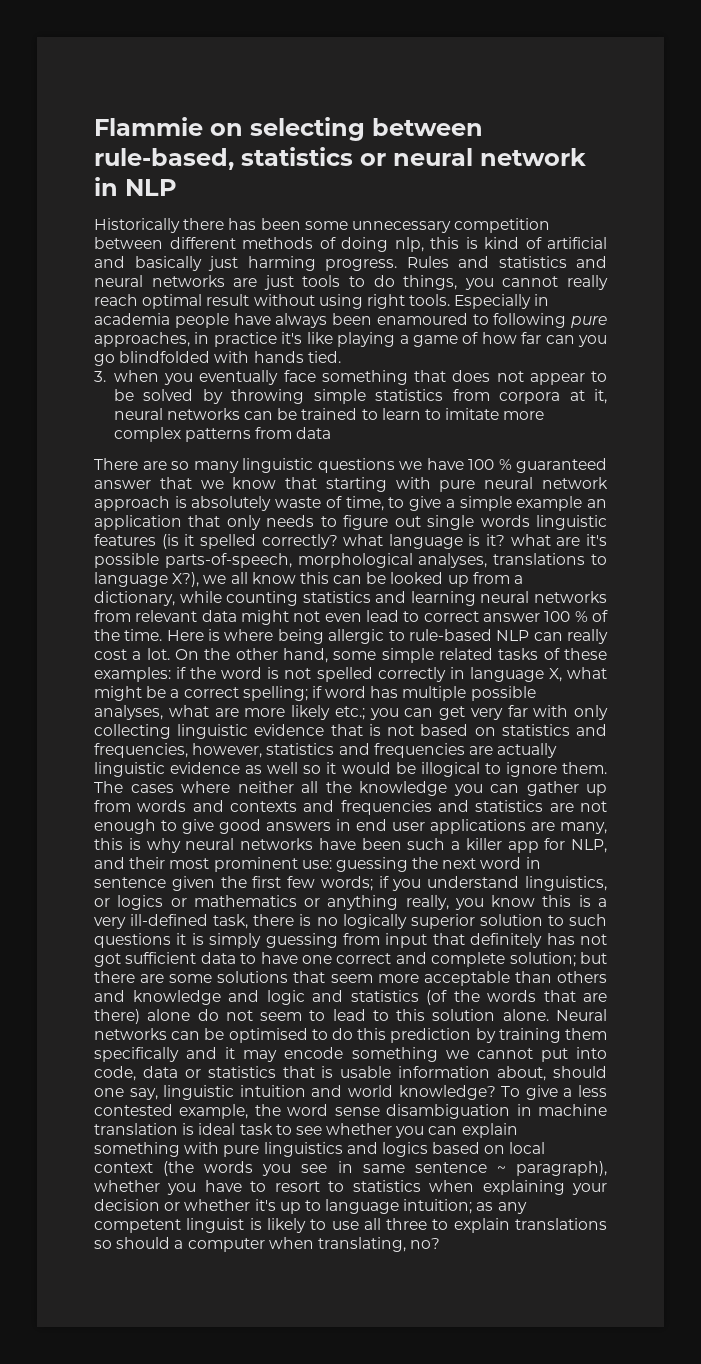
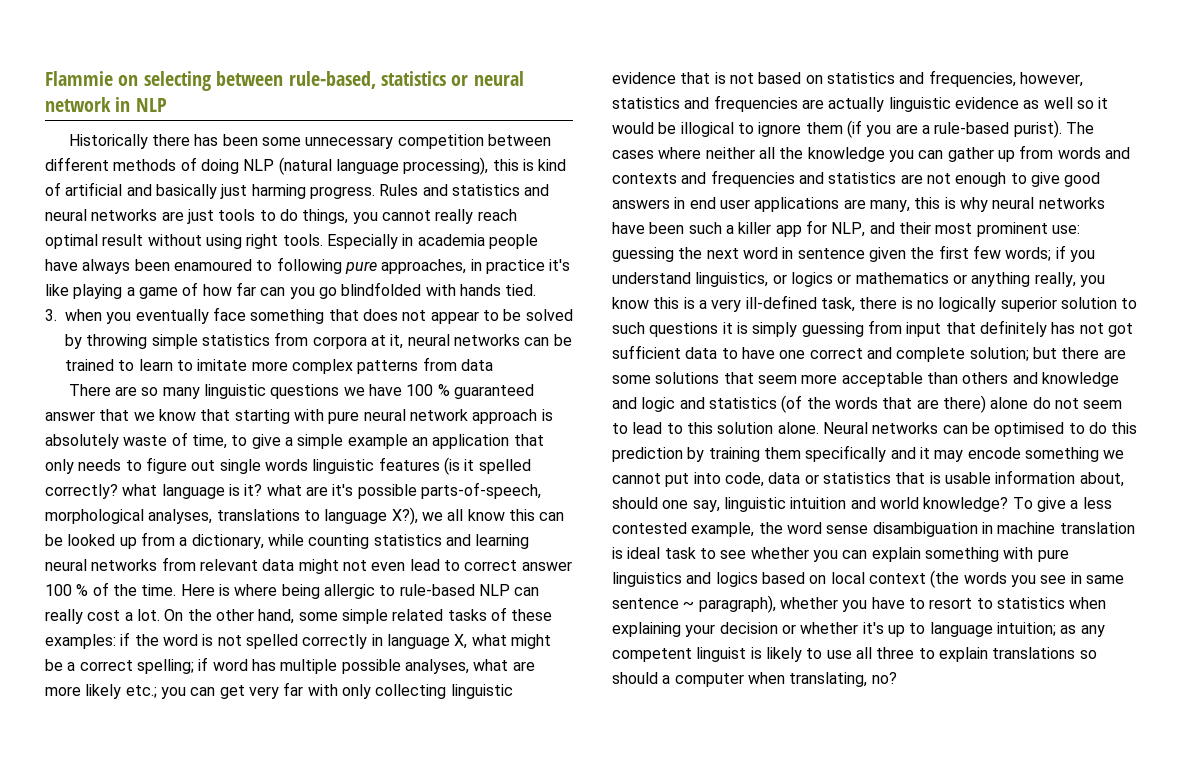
[394,237,424,252] nlp, -> [243,157,489,175] NLP (natural language processing),
[561,762,607,774] them. -> [805,120,1062,138] them (if you are a rule-based purist).

